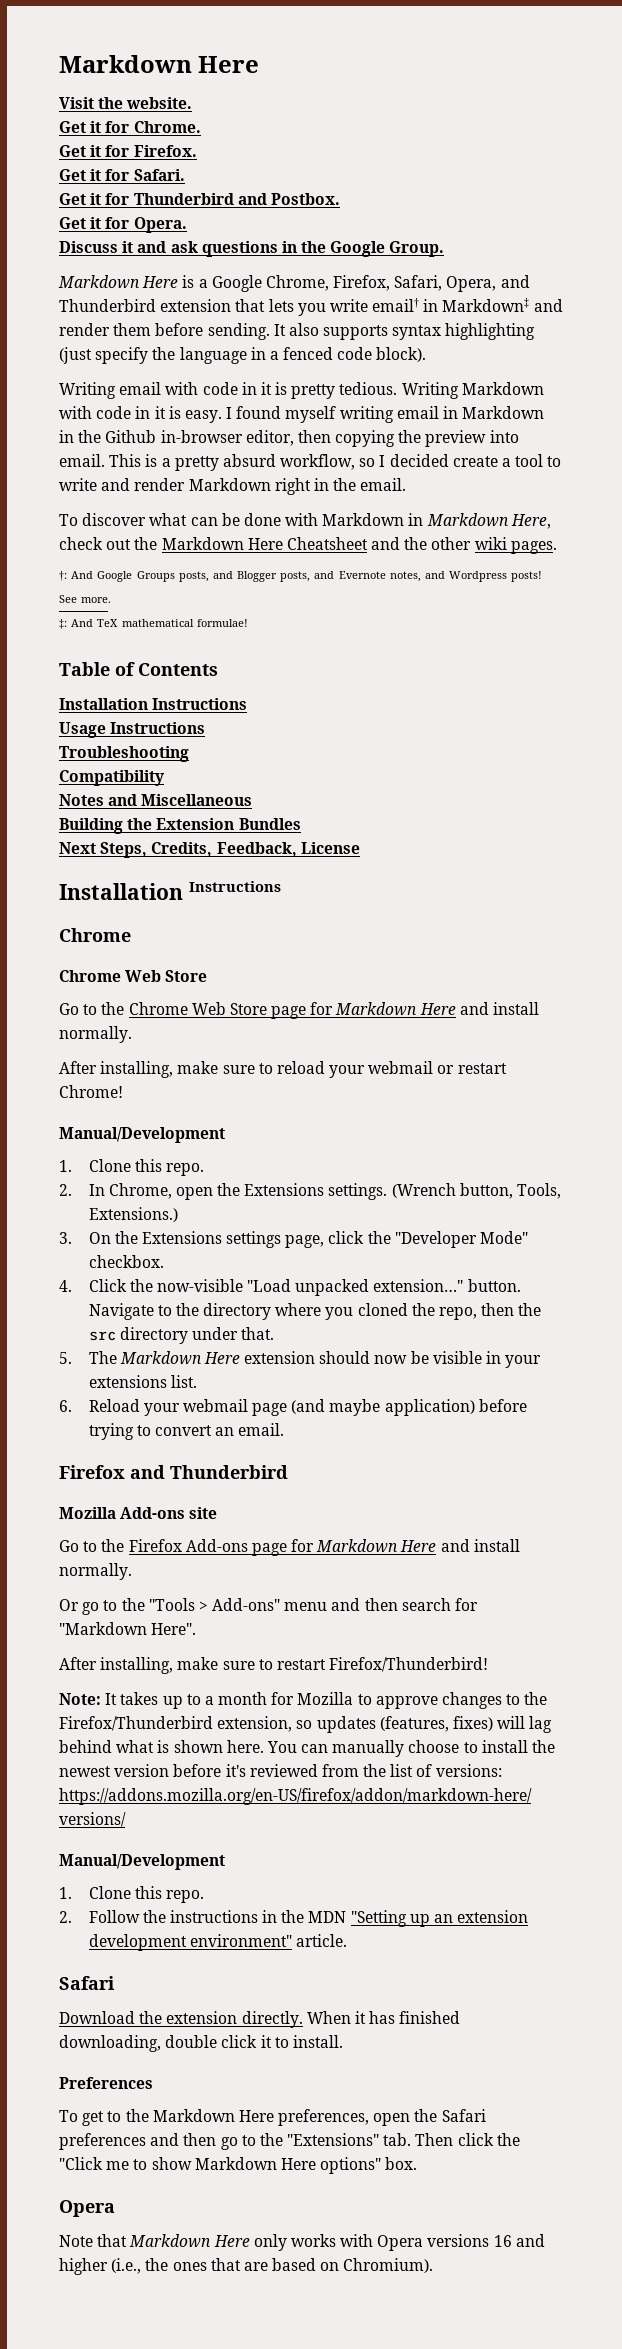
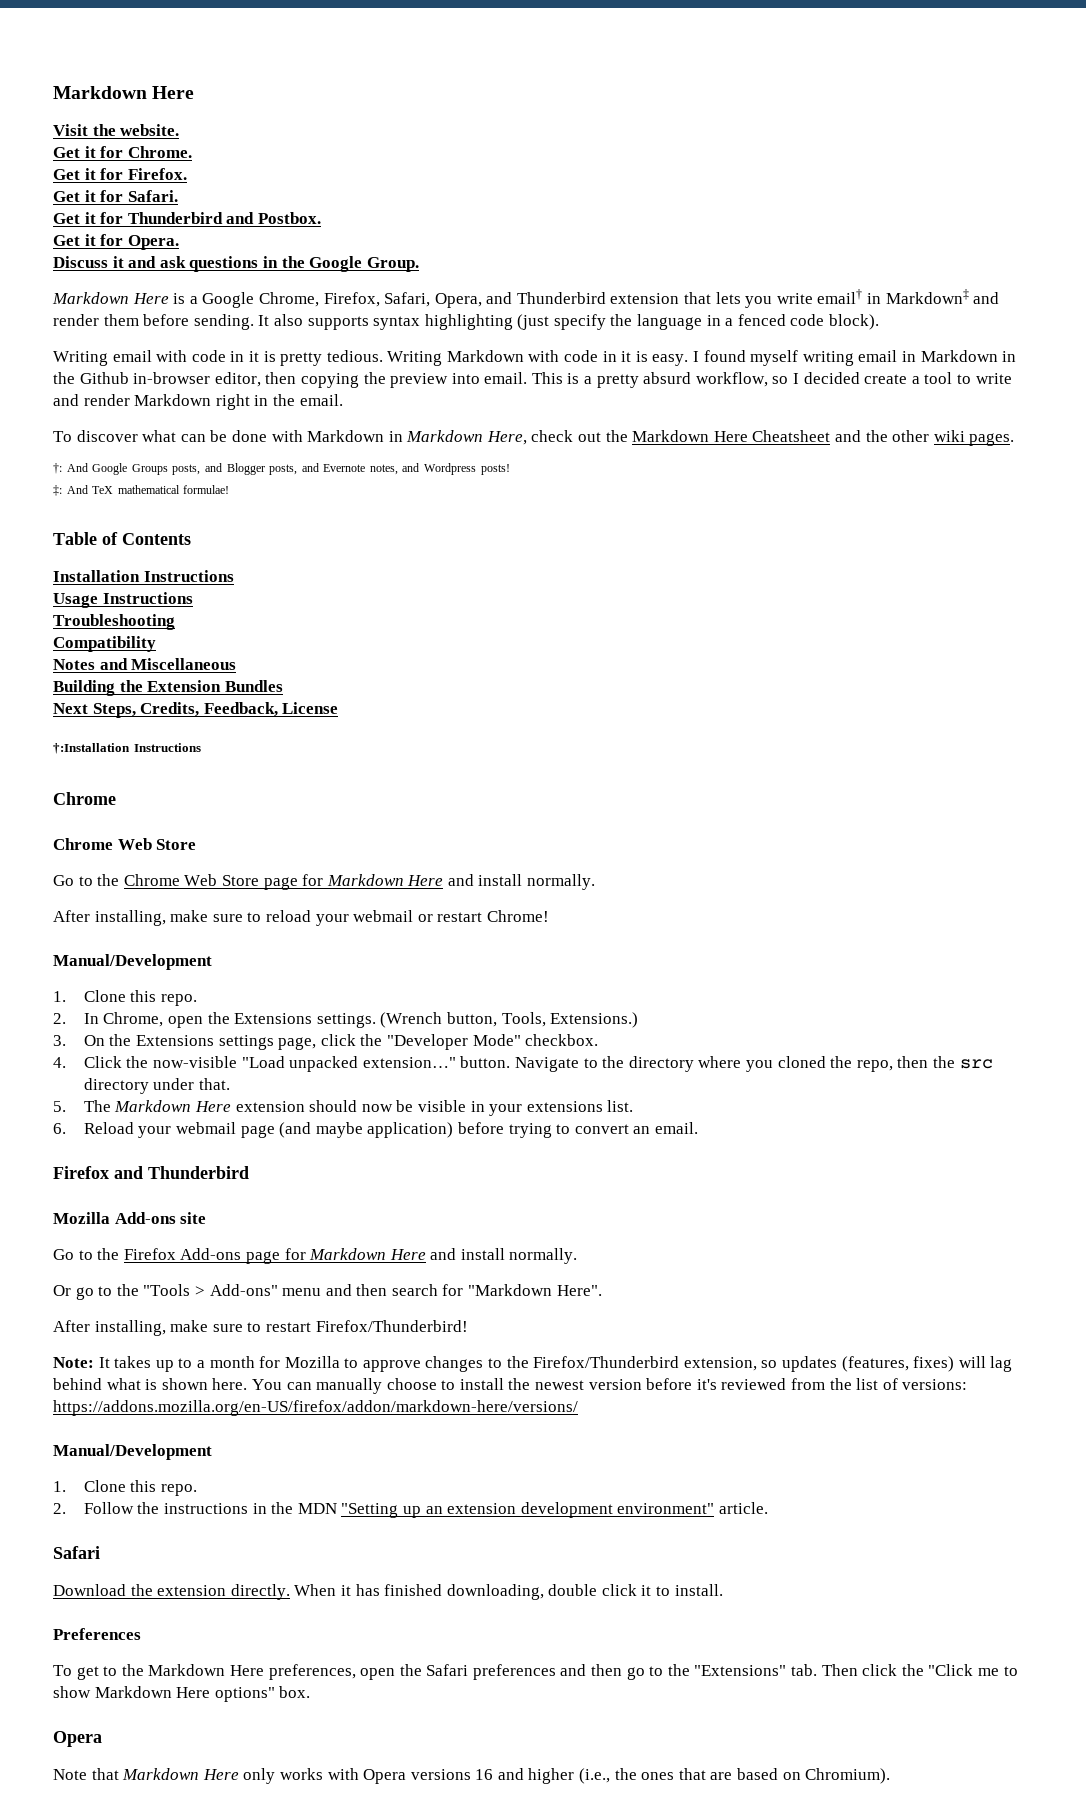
[59,595,112,603] See more. -> (510, 469) none
[59,883,183,900] Installation -> [53,743,130,754] †:Installation

